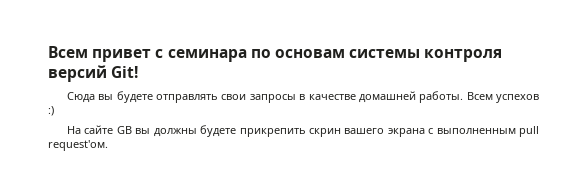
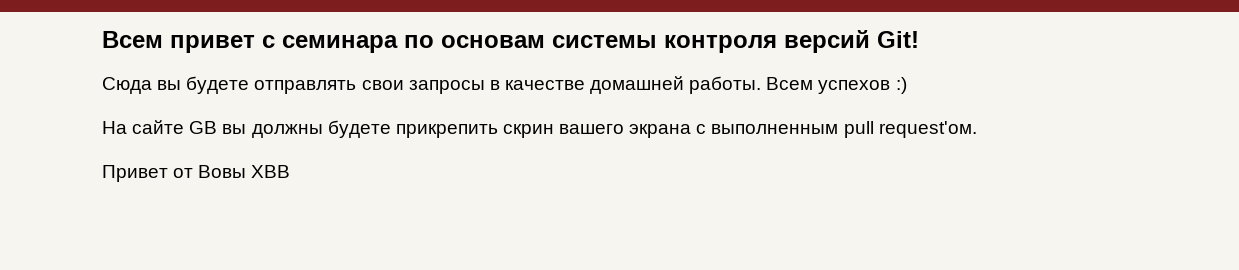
(108, 145) none -> [102,165,291,182] // Привет от Вовы ХBB

